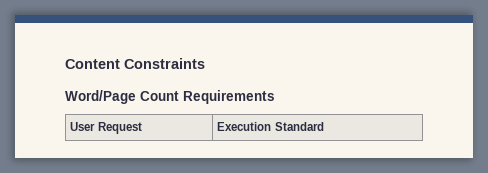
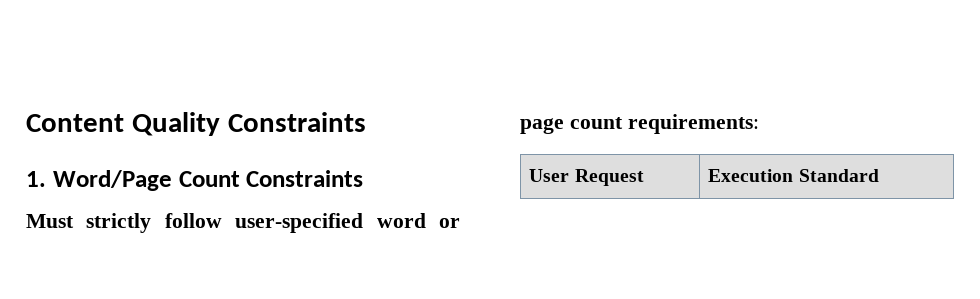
[124,58,205,69] Constraints // -> [131,112,366,136] [26,171,46,187] Quality Constraints // 1.
[183,90,275,104] Requirements -> [246,170,364,187] [26,213,460,233] [520,114,759,134] Constraints // Must strictly follow user-specified word or page count requirements:

